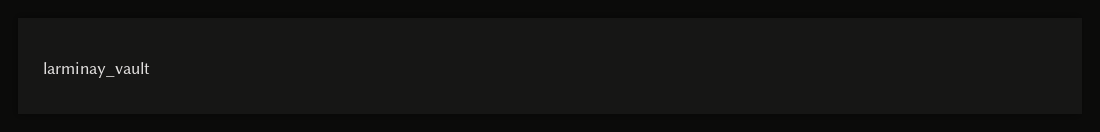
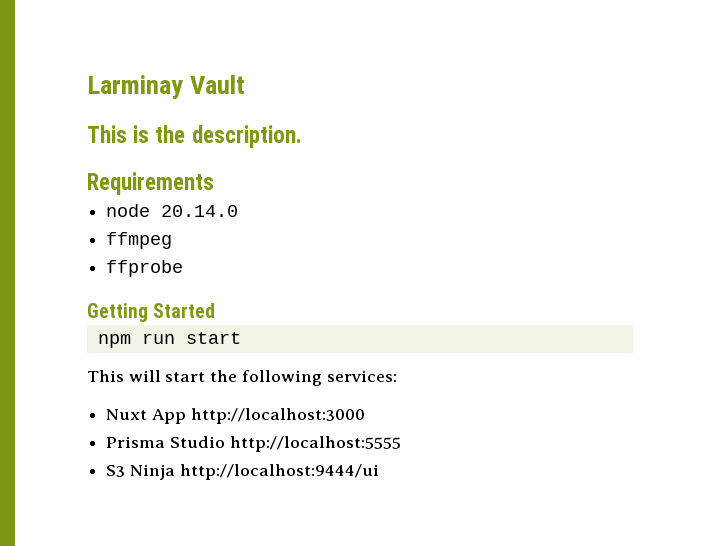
[43,62,150,78] larminay_vault -> [87,75,246,99] [87,125,302,148] [87,172,214,195] [106,204,239,217] [106,232,173,249] [106,260,184,277] [87,303,216,322] [97,332,241,348] [87,370,397,386] [106,408,365,424] [106,436,401,452] [106,464,379,480] Larminay Vault // This is the description. // Requirements // node 20.14.0 // ffmpeg // ffprobe // Getting Started // npm run start // This will start the following services: // Nuxt App http://localhost:3000 // Prisma Studio http://localhost:5555 // S3 Ninja http://localhost:9444/ui

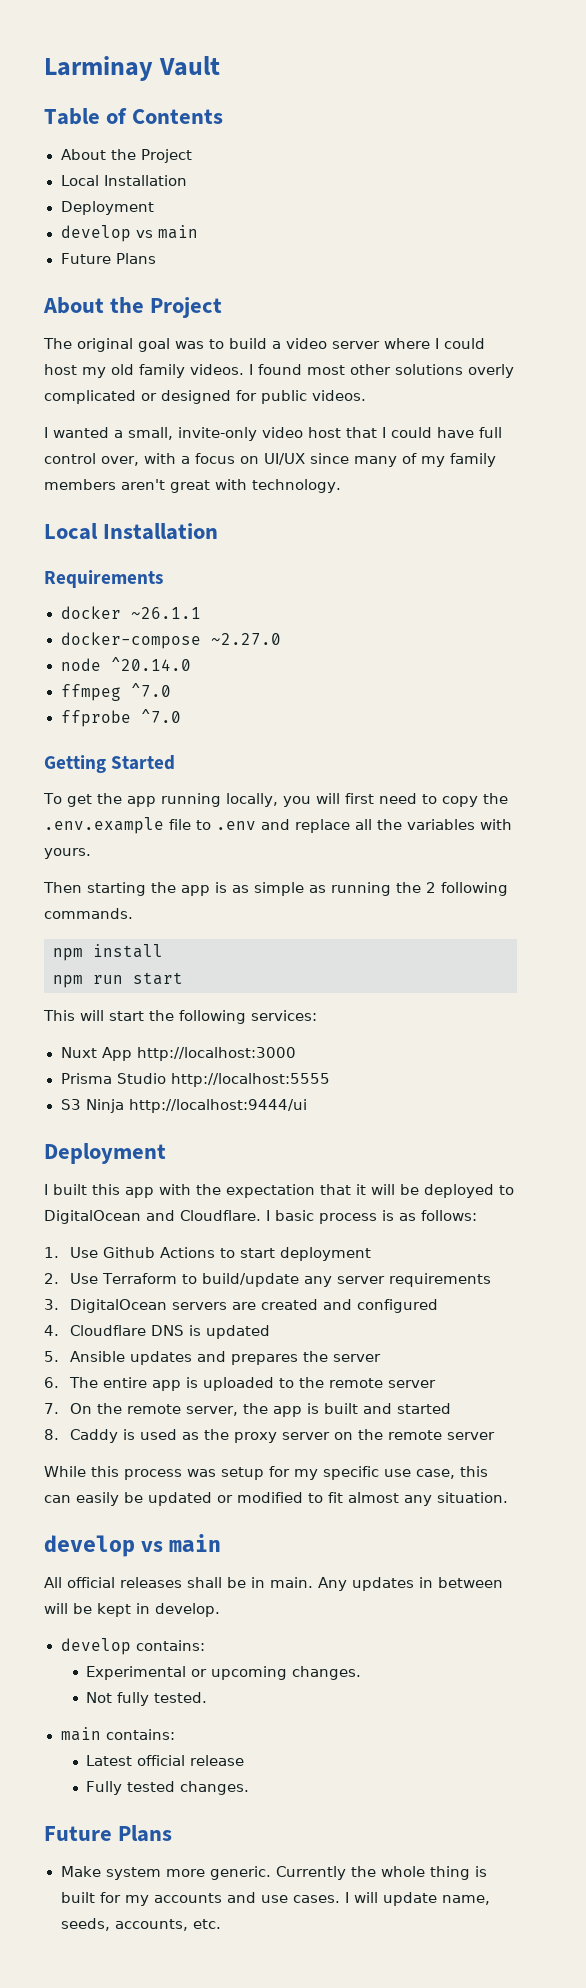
[87,125,302,148] [87,172,214,195] This is the description. // Requirements -> [44,108,224,125] [60,149,192,163] [60,175,187,186] [60,201,154,215] [60,225,198,242] [60,253,156,264] [43,297,223,318] [43,338,485,352] [44,364,514,378] [44,390,366,404] [44,427,502,441] [44,453,496,467] [44,479,341,493] [44,523,219,540] [44,570,163,588] [60,606,201,619] [60,632,281,649] Table of Contents // About the Project // Local Installation // Deployment // develop vs main // Future Plans // About the Project // The original goal was to build a video server where I could host my old family videos. I found most other solutions overly complicated or designed for public videos. // I wanted a small, invite-only video host that I could have full control over, with a focus on UI/UX since many of my family members aren't great with technology. // Local Installation // Requirements // docker ~26.1.1 // docker-compose ~2.27.0
[161,205,239,217] 20.14.0 -> [110,657,191,671] ^20.14.0
(173, 240) none -> [130,683,171,697] ^7.0
(184, 268) none -> [140,709,181,723] ^7.0
(216, 310) none -> [43,793,508,807] [44,817,512,834] [44,848,91,859] [43,882,508,896] [44,908,133,919] [53,944,163,961] // To get the app running locally, you will first need to copy the .env.example file to .env and replace all the variables with yours. // Then starting the app is as simple as running the 2 following commands. // npm install
(379, 472) none -> [44,1143,166,1164] [44,1184,514,1198] [44,1210,477,1224] [44,1247,371,1261] [44,1273,491,1287] [44,1299,438,1313] [44,1325,270,1339] [44,1351,381,1365] [44,1377,436,1391] [44,1403,451,1417] [44,1429,495,1443] [44,1466,488,1480] [44,1492,508,1506] [44,1534,222,1557] [44,1577,503,1591] [44,1603,220,1617] [60,1638,205,1655] [86,1666,362,1680] [86,1692,208,1706] [60,1727,175,1741] [86,1755,245,1766] [86,1781,250,1795] [44,1825,173,1842] [60,1866,487,1880] [60,1892,490,1906] [60,1918,221,1931] // Deployment // I built this app with the expectation that it will be deployed to DigitalOcean and Cloudflare. I basic process is as follows: // 1. Use Github Actions to start deployment // 2. Use Terraform to build/update any server requirements // 3. DigitalOcean servers are created and configured // 4. Cloudflare DNS is updated // 5. Ansible updates and prepares the server // 6. The entire app is uploaded to the remote server // 7. On the remote server, the app is built and started // 8. Caddy is used as the proxy server on the remote server // While this process was setup for my specific use case, this can easily be updated or modified to fit almost any situation. // develop vs main // All official releases shall be in main. Any updates in between will be kept in develop. // develop contains: // Experimental or upcoming changes. // Not fully tested. // main contains: // Latest official release // Fully tested changes. // Future Plans // Make system more generic. Currently the whole thing is built for my accounts and use cases. I will update name, seeds, accounts, etc.

